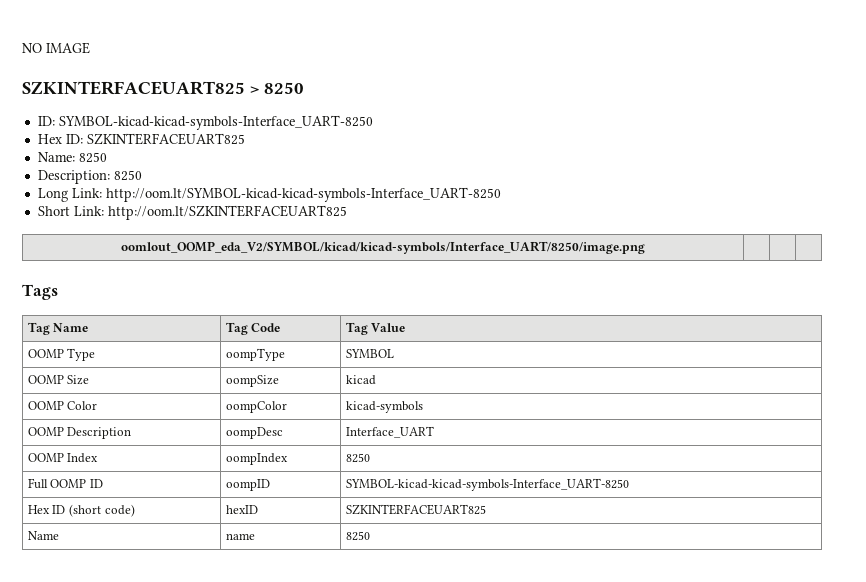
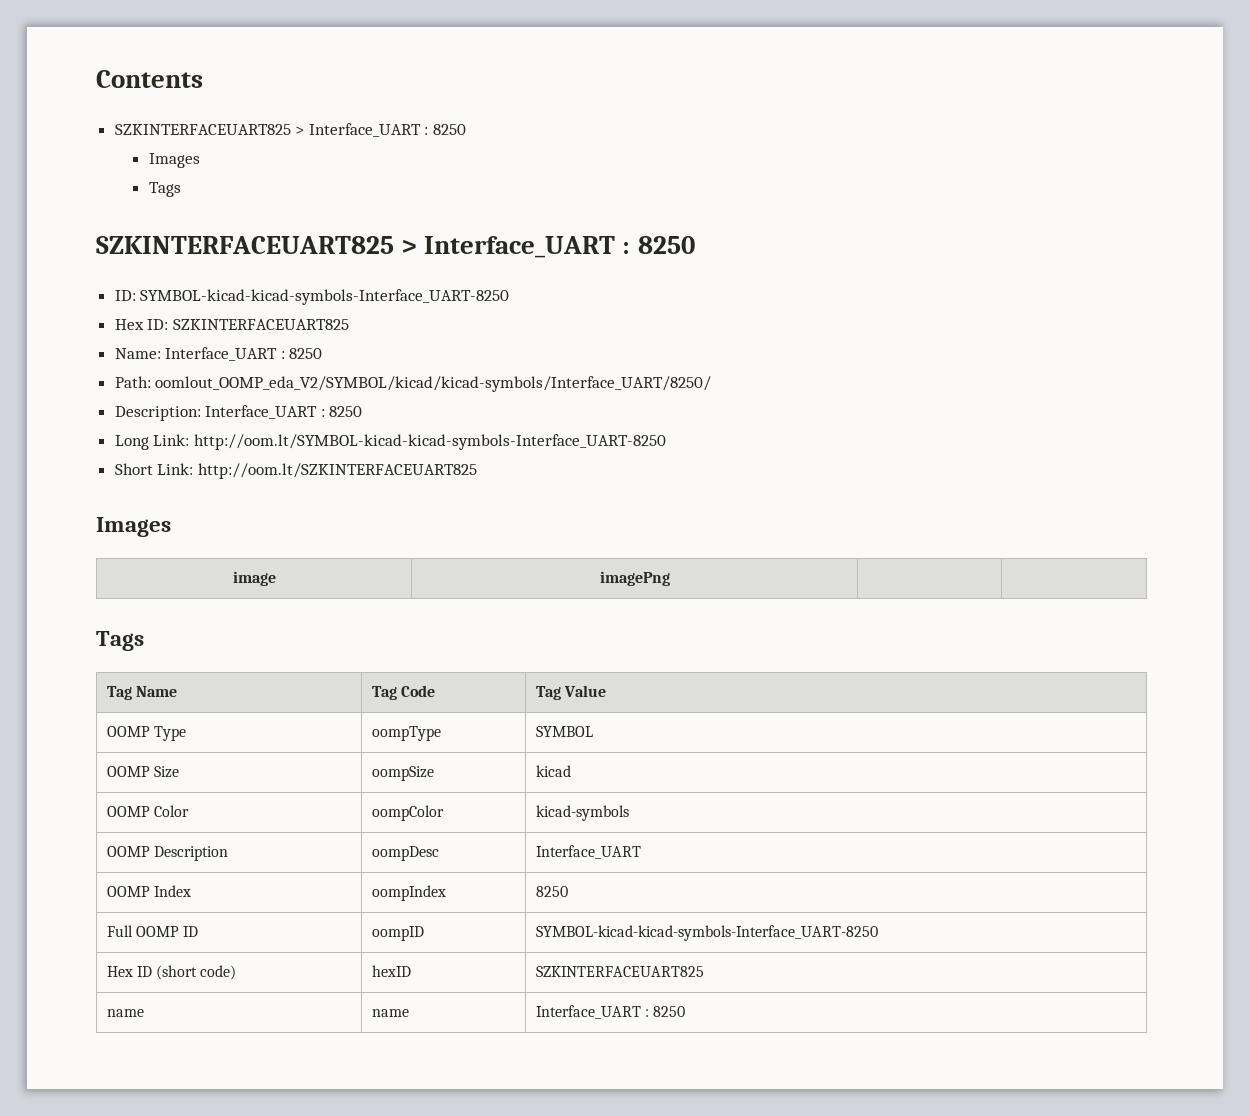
[22,42,90,54] [22,81,259,95] NO IMAGE // SZKINTERFACEUART825 > -> [96,70,203,88] [114,123,467,137] [148,153,200,168] [148,182,181,197] [96,236,631,258] Contents // SZKINTERFACEUART825 > Interface_UART : 8250 // Images // Tags // SZKINTERFACEUART825 > Interface_UART :
[78,152,107,163] 8250 -> [165,347,323,361] [114,376,712,392] Interface_UART : 8250 // Path: oomlout_OOMP_eda_V2/SYMBOL/kicad/kicad-symbols/Interface_UART/8250/
(110, 177) none -> [205,405,325,419] Interface_UART :
[120,241,645,254] // oomlout_OOMP_eda_V2/SYMBOL/kicad/kicad-symbols/Interface_UART/8250/image.png | -> [96,517,171,537] [232,571,276,586] [599,571,670,586] // Images // image | imagePng
[27,531,59,540] [225,533,255,540] Name | name | -> [106,1009,144,1017] [371,1009,409,1017] [535,1005,649,1019] name | name | Interface_UART :

